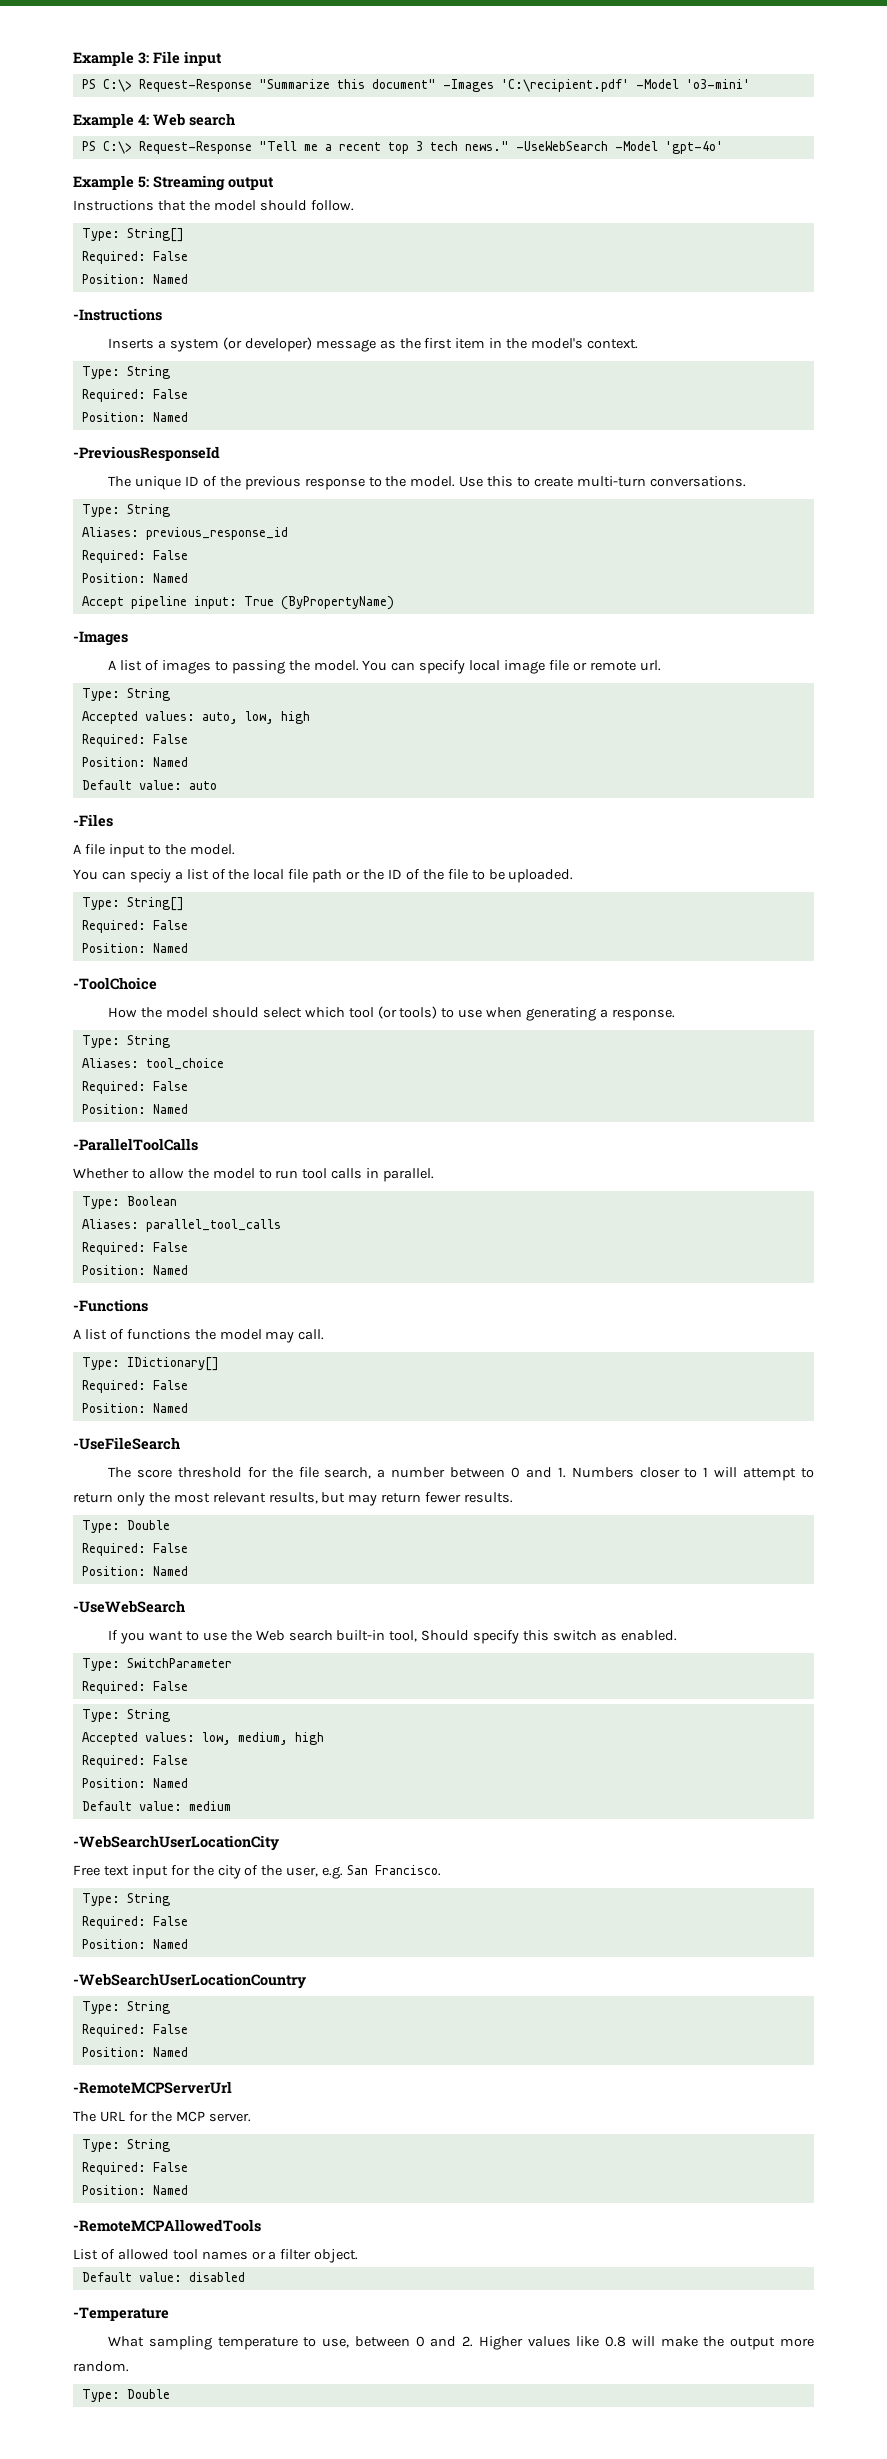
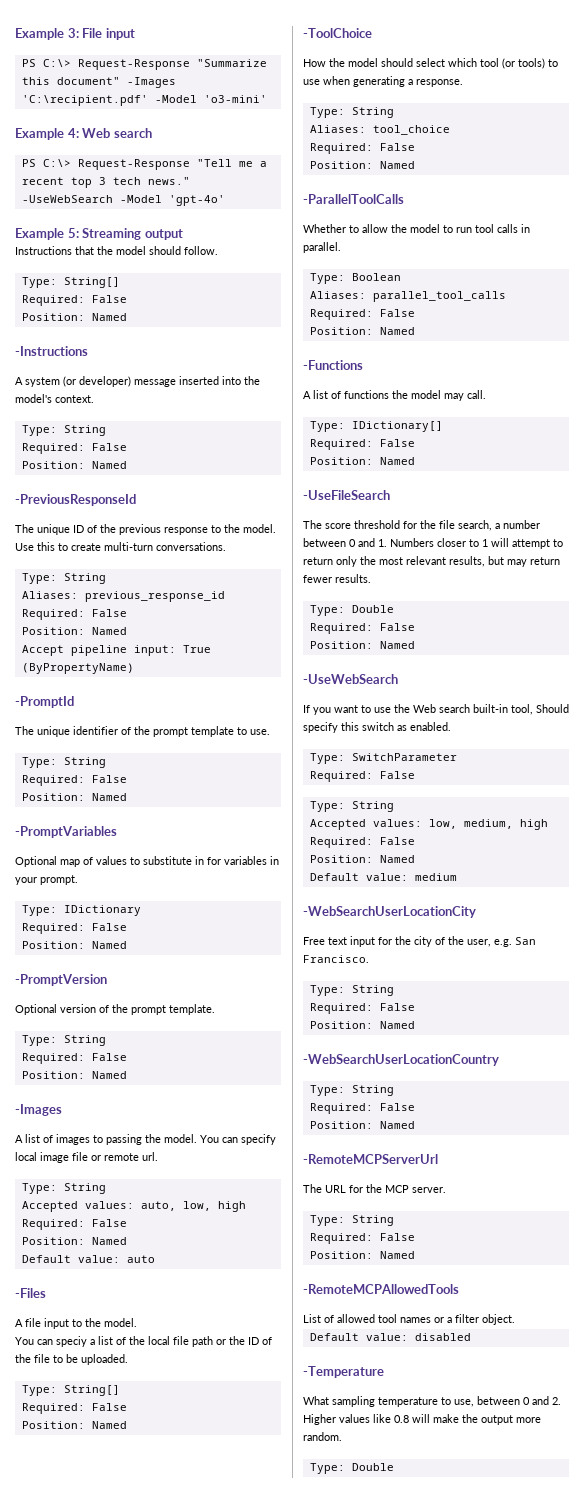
[108,338,167,349] Inserts a -> [15,377,23,385] A
[379,338,503,349] as the first item in -> [179,376,241,385] inserted into
(394, 603) none -> [15,696,74,708] [15,726,270,737] [21,757,106,768] [21,775,127,786] [21,793,127,801] [15,826,117,838] [15,856,279,867] [15,875,78,885] [21,905,141,916] [21,923,127,934] [21,941,127,949] [15,974,107,986] [15,1004,215,1015] [21,1035,106,1046] [21,1053,127,1064] [21,1071,127,1079] // -PromptId // The unique identifier of the prompt template to use. // Type: String // Required: False // Position: Named // -PromptVariables // Optional map of values to substitute in for variables in your prompt. // Type: IDictionary // Required: False // Position: Named // -PromptVersion // Optional version of the prompt template. // Type: String // Required: False // Position: Named

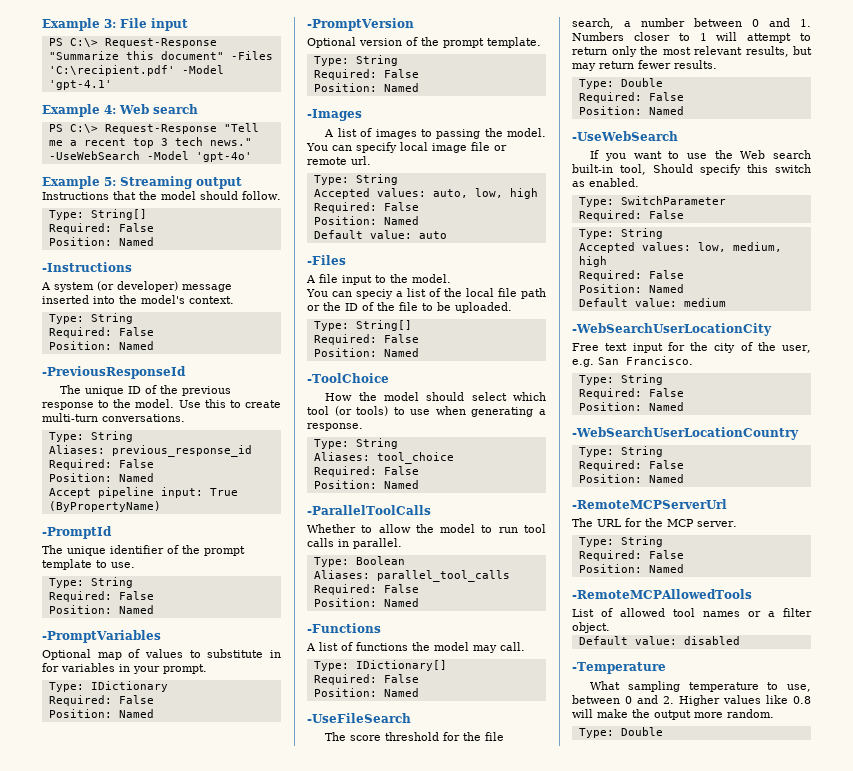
[126,77,176,88] -Images -> [230,51,273,60] -Files
[203,95,267,103] 'o3-mini' -> [48,80,112,90] 'gpt-4.1'

